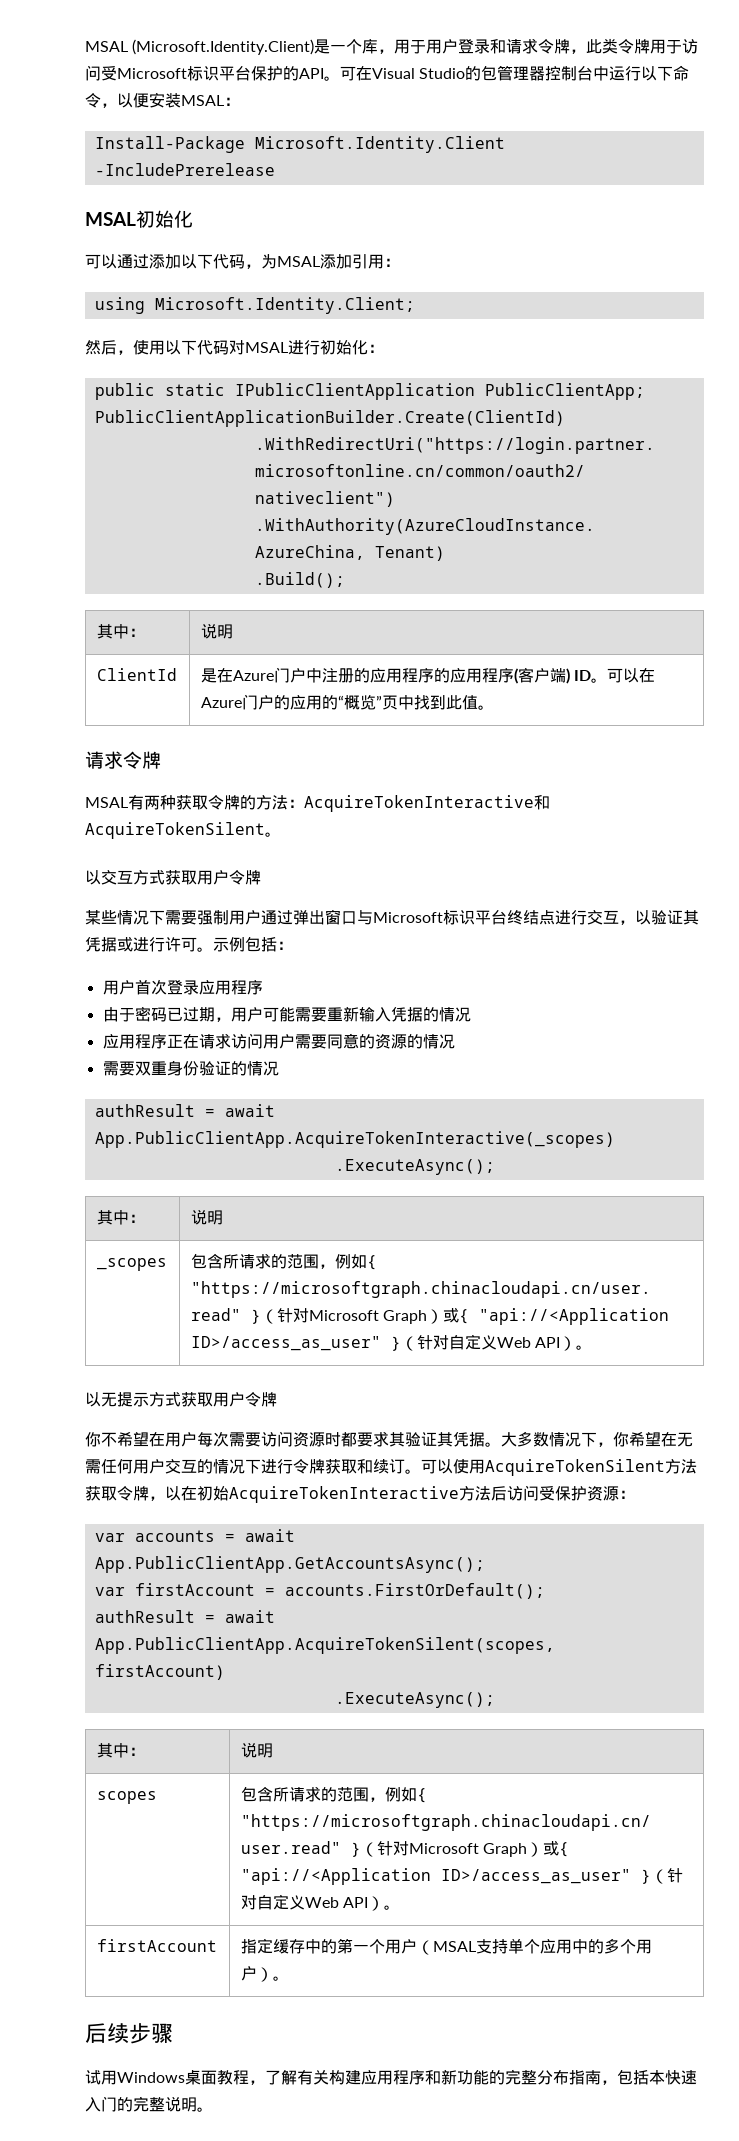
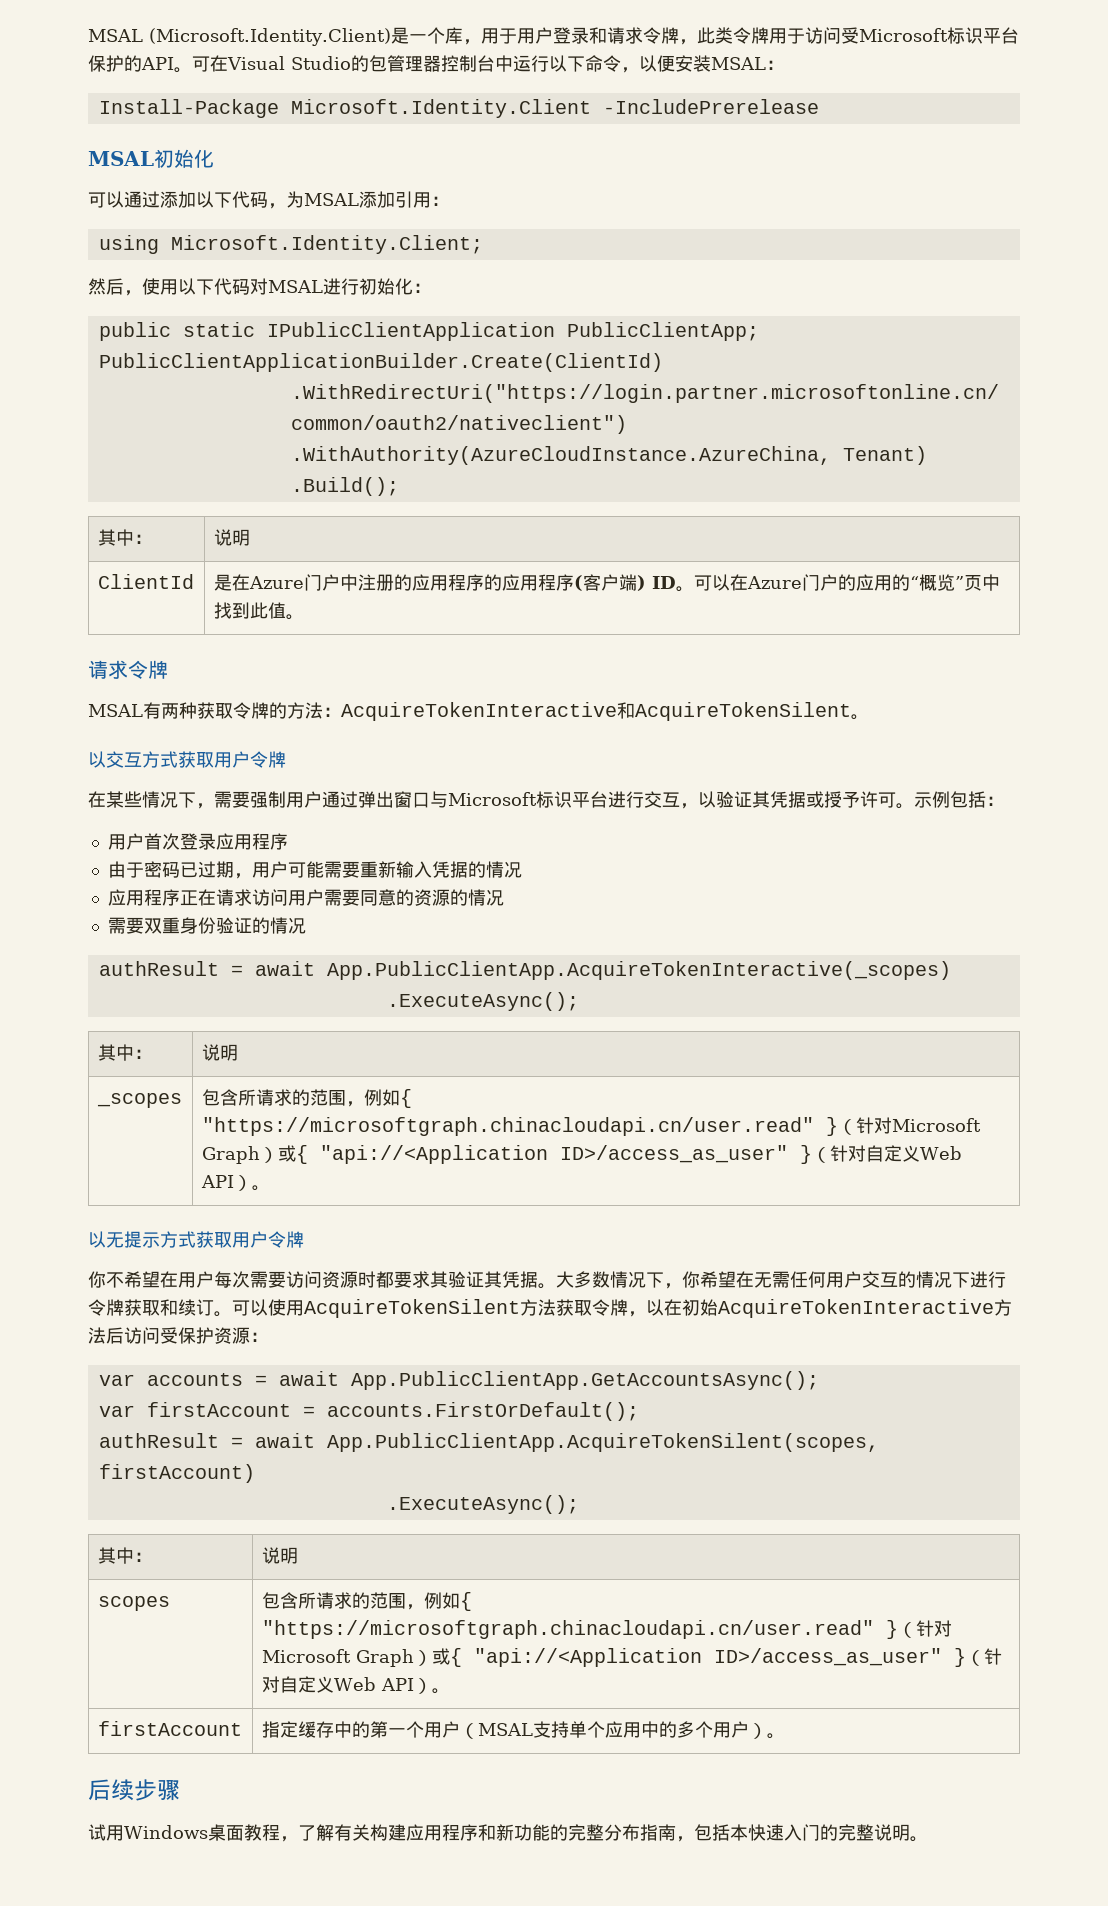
(261, 877) none -> [88,791,106,808] 在
(165, 917) none -> [196,803,214,809] ，
[507,910,555,925] 终结点 -> (608, 799) none
[133,937,165,952] 进行 -> [824,791,860,808] 授予

